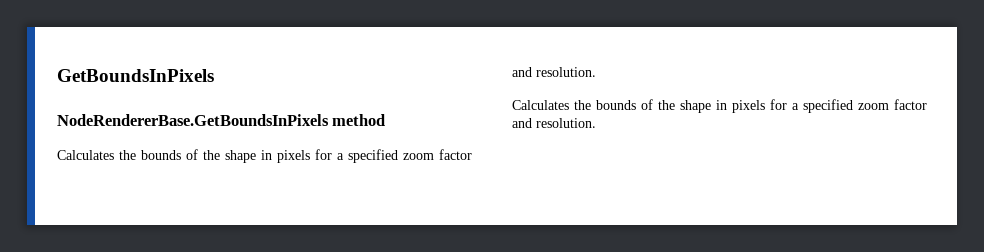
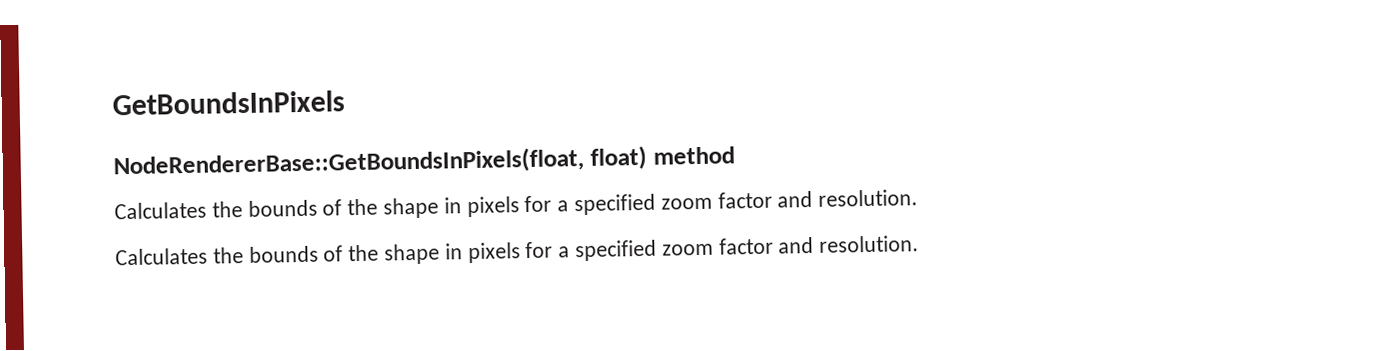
[57,114,329,126] NodeRendererBase.GetBoundsInPixels -> [113,145,647,179] NodeRendererBase::GetBoundsInPixels(float, float)

